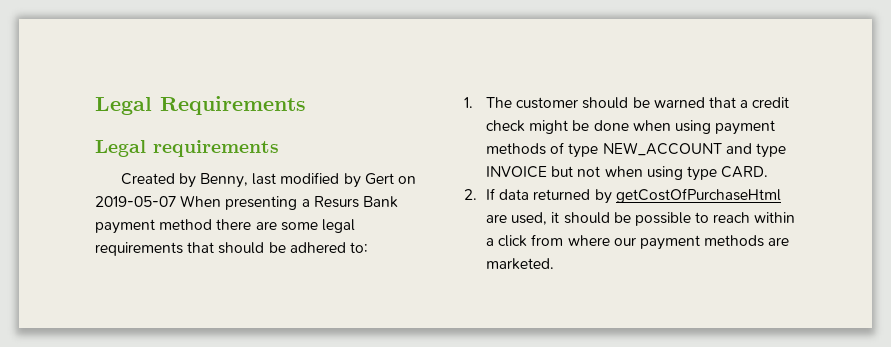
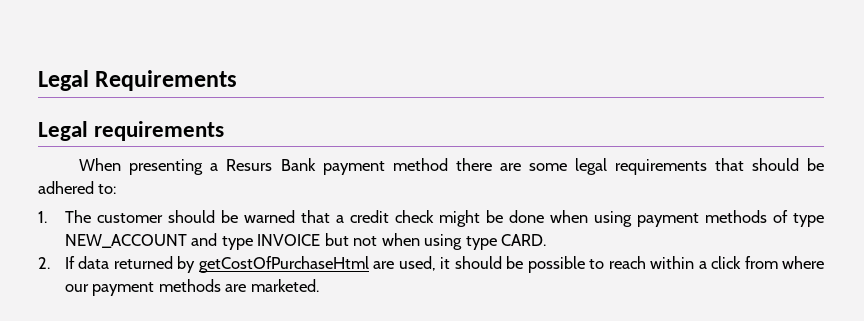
[120,172,416,188] [95,196,176,207] Created by Benny, last modified by Gert on 2019-05-07 -> (225, 131) none

